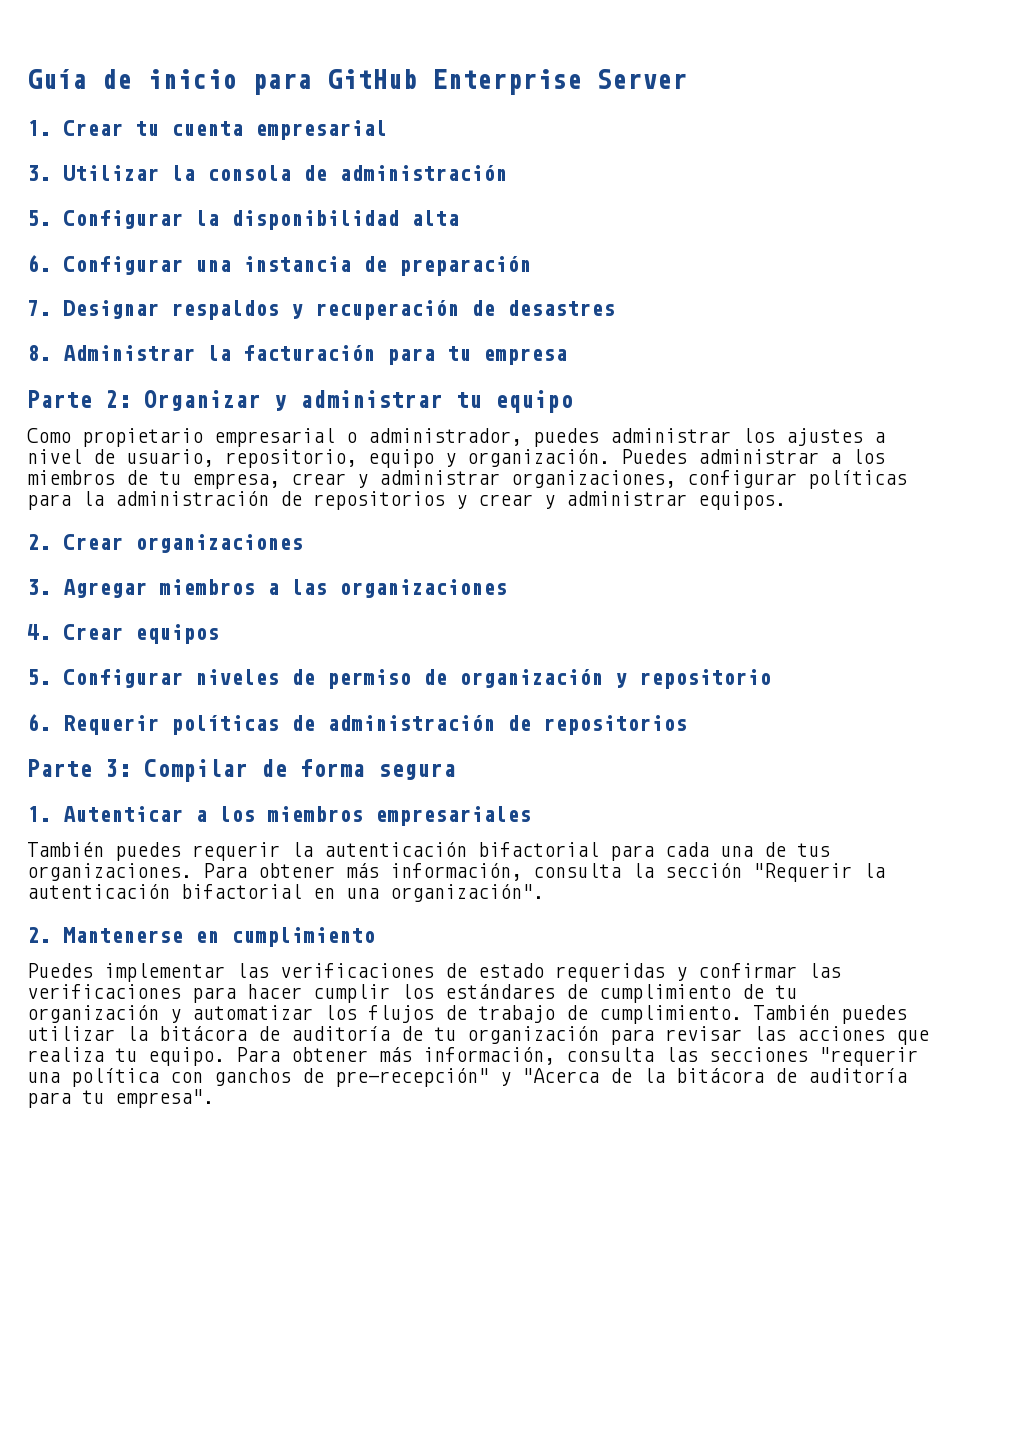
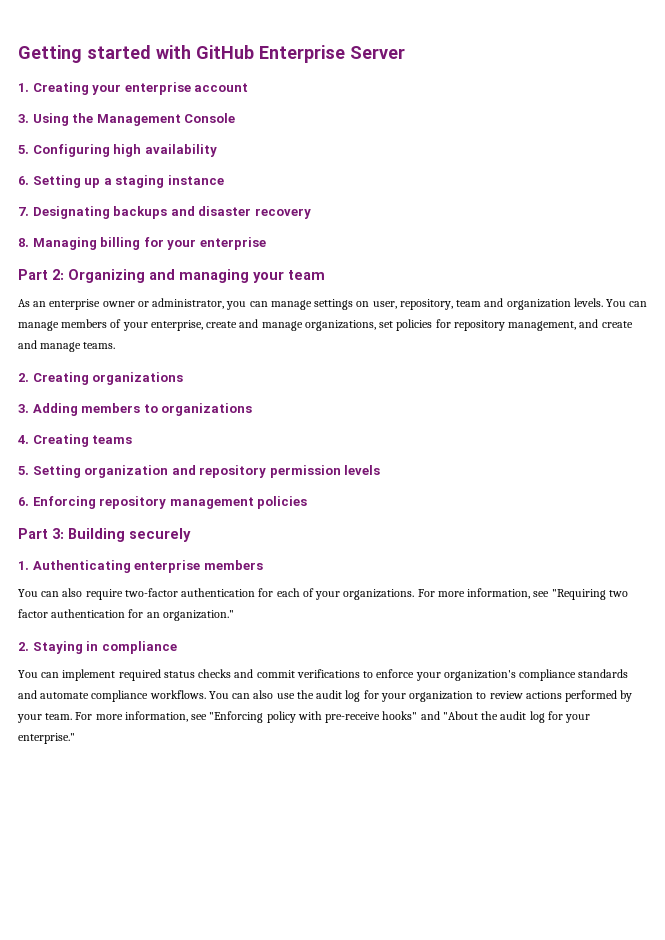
[27,69,312,95] Guía de inicio para -> [18,45,191,63] Getting started with
[63,120,387,140] [27,165,507,181] [27,210,459,230] [27,255,531,276] [27,300,615,320] [27,345,567,365] [27,390,573,413] [27,428,885,447] [27,449,885,468] [27,470,907,489] [27,491,786,510] [27,534,303,553] [27,579,507,598] Crear tu cuenta empresarial // 3. Utilizar la consola de administración // 5. Configurar la disponibilidad alta // 6. Configurar una instancia de preparación // 7. Designar respaldos y recuperación de desastres // 8. Administrar la facturación para tu empresa // Parte 2: Organizar y administrar tu equipo // Como propietario empresarial o administrador, puedes administrar los ajustes a nivel de usuario, repositorio, equipo y organización. Puedes administrar a los miembros de tu empresa, crear y administrar organizaciones, configurar políticas para la administración de repositorios y crear y administrar equipos. // 2. Crear organizaciones // 3. Agregar miembros a las organizaciones -> [32,82,249,95] [18,113,236,126] [18,144,217,157] [18,175,224,188] [18,206,311,219] [18,237,266,250] [18,269,325,283] [18,298,648,310] [18,319,633,331] [18,340,116,352] [18,372,184,385] [18,403,253,416] Creating your enterprise account // 3. Using the Management Console // 5. Configuring high availability // 6. Setting up a staging instance // 7. Designating backups and disaster recovery // 8. Managing billing for your enterprise // Part 2: Organizing and managing your team // As an enterprise owner or administrator, you can manage settings on user, repository, team and organization levels. You can manage members of your enterprise, create and manage organizations, set policies for repository management, and create and manage teams. // 2. Creating organizations // 3. Adding members to organizations
[63,624,219,644] [27,669,771,689] [27,714,687,735] [27,759,456,782] [27,806,531,826] [27,842,830,861] [27,863,885,882] [27,884,544,902] [27,927,375,947] [27,963,841,982] [27,984,797,1003] [27,1005,907,1024] [27,1026,929,1045] [27,1047,918,1066] [27,1068,907,1087] [27,1089,214,1108] Crear equipos // 5. Configurar niveles de permiso de organización y repositorio // 6. Requerir políticas de administración de repositorios // Parte 3: Compilar de forma segura // 1. Autenticar a los miembros empresariales // También puedes requerir la autenticación bifactorial para cada una de tus organizaciones. Para obtener más información, consulta la sección "Requerir la autenticación bifactorial en una organización". // 2. Mantenerse en cumplimiento // Puedes implementar las verificaciones de estado requeridas y confirmar las verificaciones para hacer cumplir los estándares de cumplimiento de tu organización y automatizar los flujos de trabajo de cumplimiento. También puedes utilizar la bitácora de auditoría de tu organización para revisar las acciones que realiza tu equipo. Para obtener más información, consulta las secciones "requerir una política con ganchos de pre-recepción" y "Acerca de la bitácora de auditoría para tu empresa". -> [32,434,133,447] [18,465,381,478] [18,496,308,509] [18,528,191,542] [18,560,263,573] [18,588,628,600] [18,609,234,621] [18,641,177,654] [18,669,629,681] [18,690,633,702] [17,711,591,723] [18,733,75,744] Creating teams // 5. Setting organization and repository permission levels // 6. Enforcing repository management policies // Part 3: Building securely // 1. Authenticating enterprise members // You can also require two-factor authentication for each of your organizations. For more information, see "Requiring two factor authentication for an organization." // 2. Staying in compliance // You can implement required status checks and commit verifications to enforce your organization's compliance standards and automate compliance workflows. You can also use the audit log for your organization to review actions performed by your team. For more information, see "Enforcing policy with pre-receive hooks" and "About the audit log for your enterprise."

